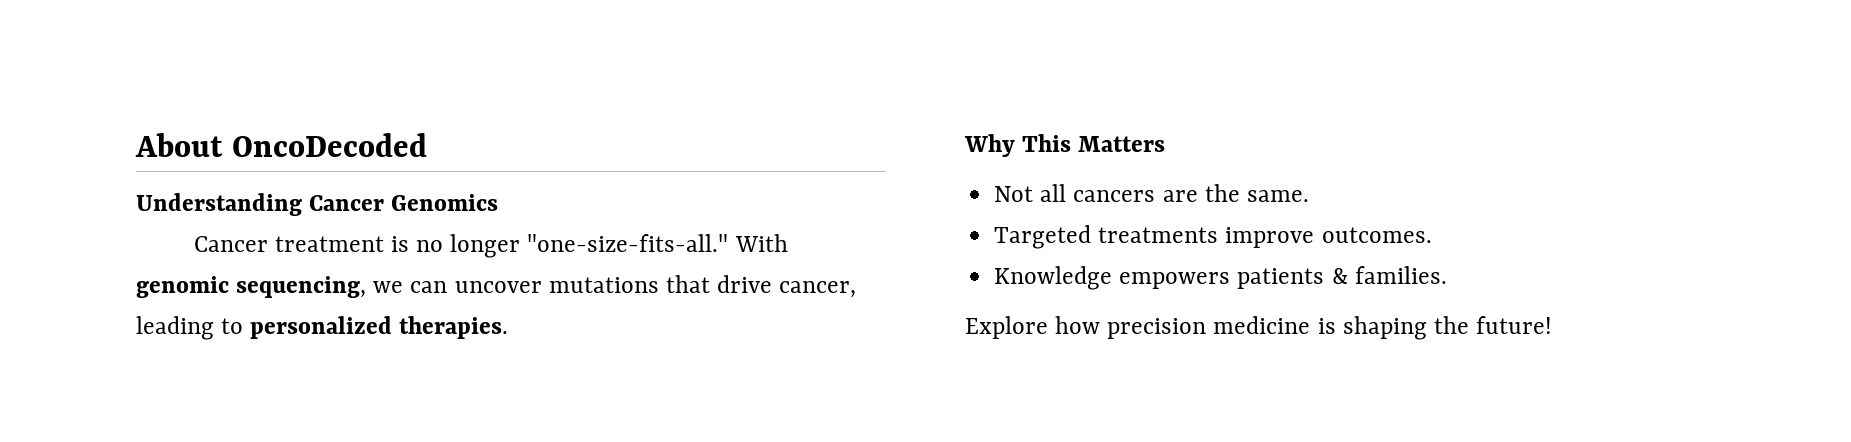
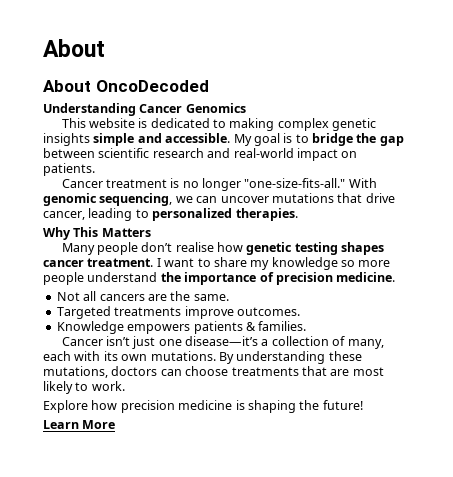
[135,133,223,157] About -> [43,39,105,57] [43,80,91,92] About // About
(499, 202) none -> [61,118,377,131] [43,133,404,146] [43,148,358,161] [43,163,95,176] // This website is dedicated to making complex genetic insights simple and accessible. My goal is to bridge the gap between scientific research and real-world impact on patients.
(1166, 144) none -> [61,242,385,255] [43,257,391,270] [43,272,396,285] // Many people don’t realise how genetic testing shapes cancer treatment. I want to share my knowledge so more people understand the importance of precision medicine.
(1447, 275) none -> [61,336,384,349] [43,351,362,364] [43,366,384,378] [43,381,125,394] // Cancer isn’t just one disease—it’s a collection of many, each with its own mutations. By understanding these mutations, doctors can choose treatments that are most likely to work.
(1553, 325) none -> [43,420,116,429] // Learn More

